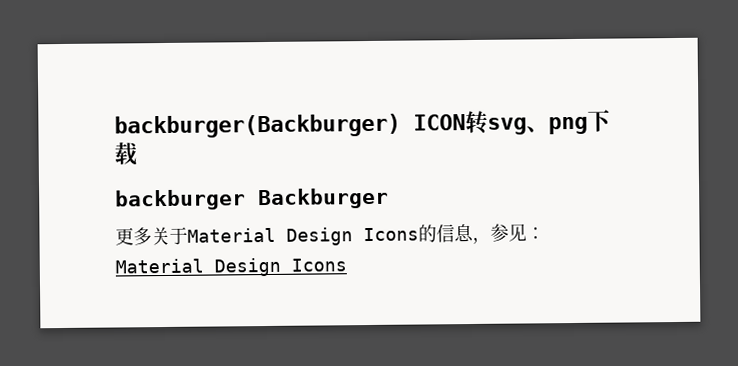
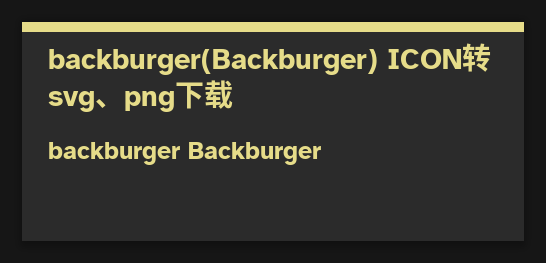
[115,223,545,246] [115,257,347,277] // 更多关于Material Design Icons的信息，参见：Material Design Icons -> (321, 153) none

